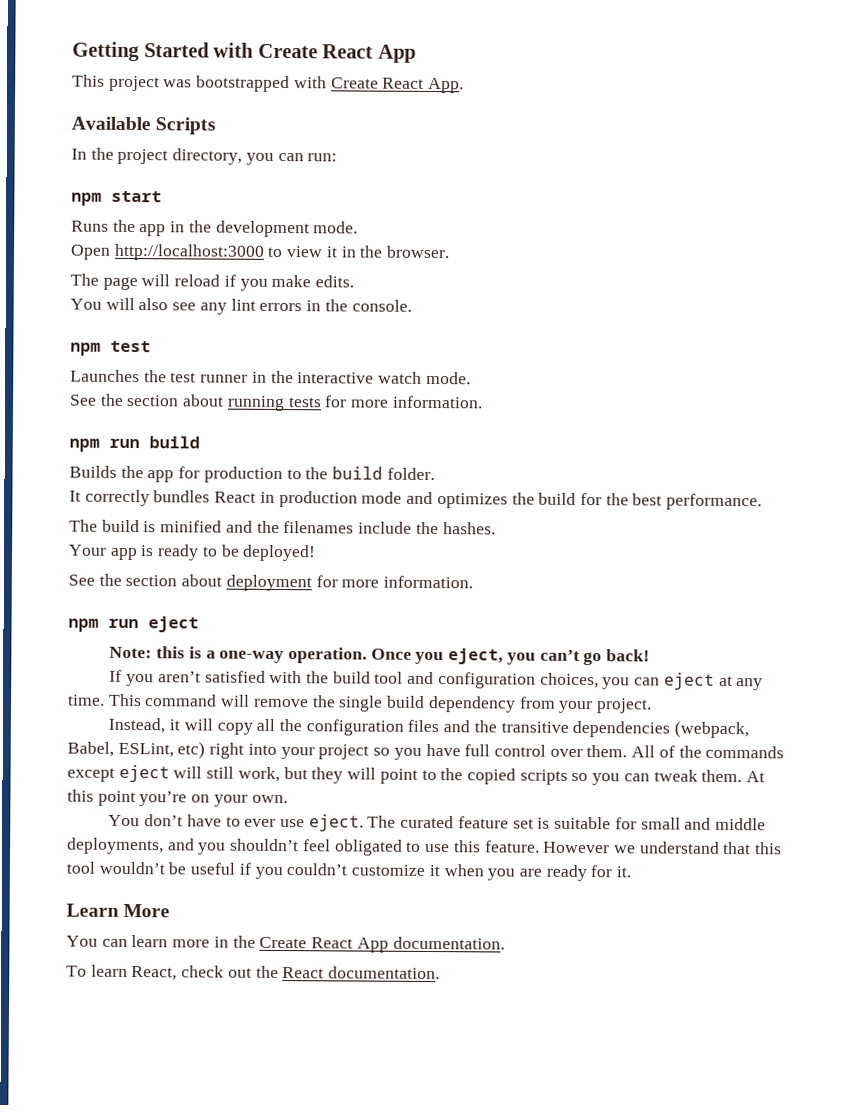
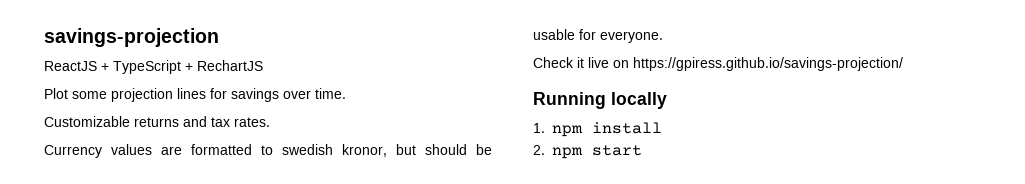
[72,41,416,63] [72,74,465,94] [71,116,217,135] [71,147,338,165] [71,190,162,206] [71,219,359,238] [70,243,451,261] [70,273,355,291] [70,297,412,315] [70,340,151,356] [70,369,471,385] [69,393,483,412] [69,436,200,452] [69,465,435,484] [69,489,763,511] [69,519,496,535] [68,544,317,562] [68,573,474,592] [68,616,199,633] [109,646,651,666] [109,669,764,691] [67,693,652,714] [108,717,750,739] [67,741,785,760] [67,764,766,786] [67,789,288,807] [108,814,766,832] [67,837,783,856] [66,861,632,882] [66,903,171,918] [66,935,505,953] [66,964,441,981] Getting Started with Create React App // This project was bootstrapped with Create React App. // Available Scripts // In the project directory, you can run: // npm start // Runs the app in the development mode. // Open http://localhost:3000 to view it in the browser. // The page will reload if you make edits. // You will also see any lint errors in the console. // npm test // Launches the test runner in the interactive watch mode. // See the section about running tests for more information. // npm run build // Builds the app for production to the build folder. // It correctly bundles React in production mode and optimizes the build for the best performance. // The build is minified and the filenames include the hashes. // Your app is ready to be deployed! // See the section about deployment for more information. // npm run eject // Note: this is a one-way operation. Once you eject, you can’t go back! // If you aren’t satisfied with the build tool and configuration choices, you can eject at any time. This command will remove the single build dependency from your project. // Instead, it will copy all the configuration files and the transitive dependencies (webpack, Babel, ESLint, etc) right into your project so you have full control over them. All of the commands except eject will still work, but they will point to the copied scripts so you can tweak them. At this point you’re on your own. // You don’t have to ever use eject. The curated feature set is suitable for small and middle deployments, and you shouldn’t feel obligated to use this feature. However we understand that this tool wouldn’t be useful if you couldn’t customize it when you are ready for it. // Learn More // You can learn more in the Create React App documentation. // To learn React, check out the React documentation. -> [44,28,219,47] [44,60,263,74] [44,88,346,102] [44,116,270,127] [44,144,492,158] [533,29,663,43] [533,57,903,71] [533,92,667,109] [533,122,662,137] [533,145,642,159] savings-projection // ReactJS + TypeScript + RechartJS // Plot some projection lines for savings over time. // Customizable returns and tax rates. // Currency values are formatted to swedish kronor, but should be usable for everyone. // Check it live on https://gpiress.github.io/savings-projection/ // Running locally // 1. npm install // 2. npm start

